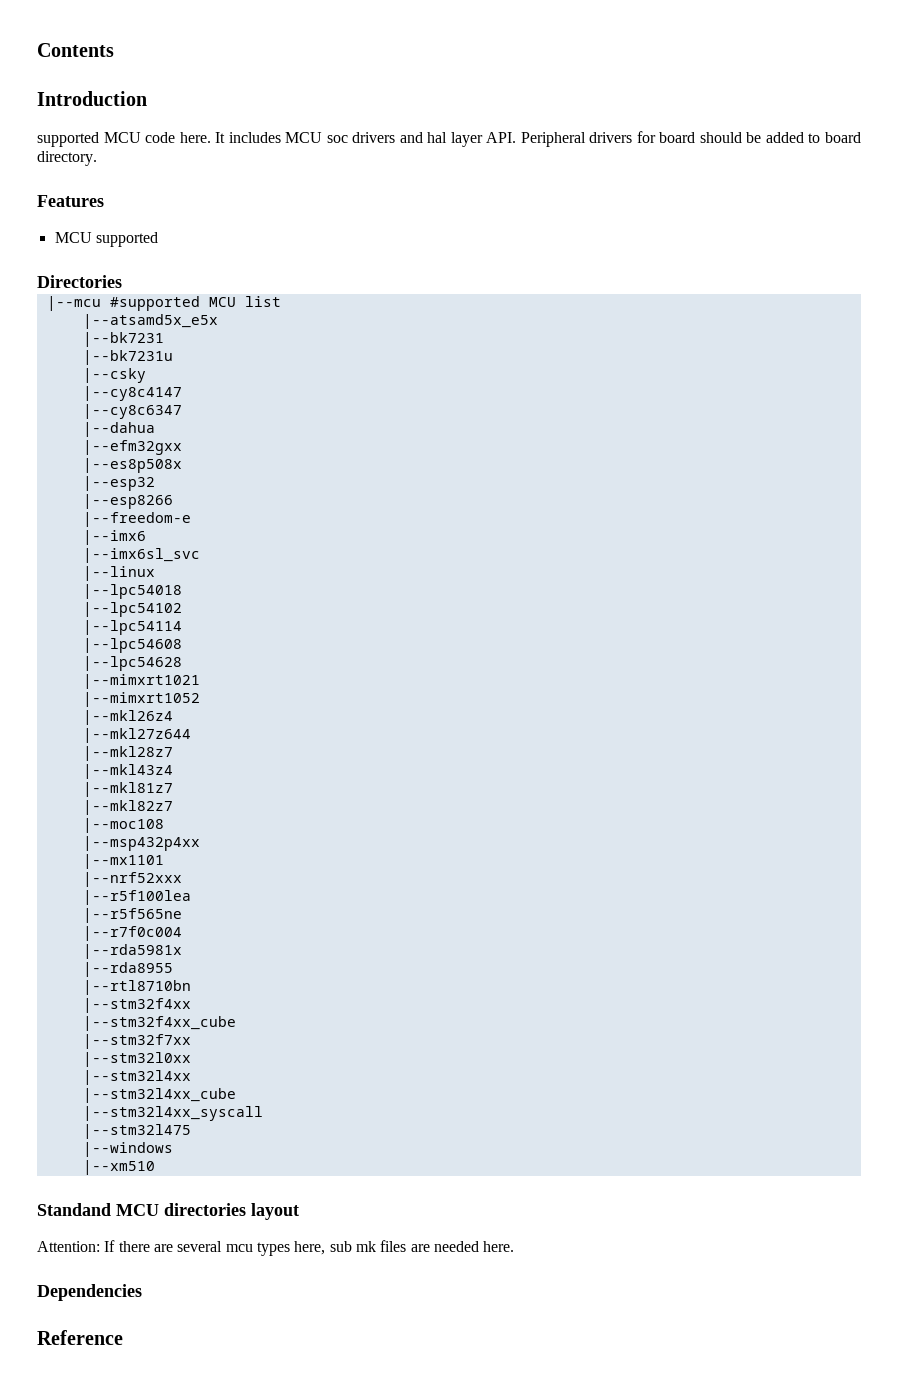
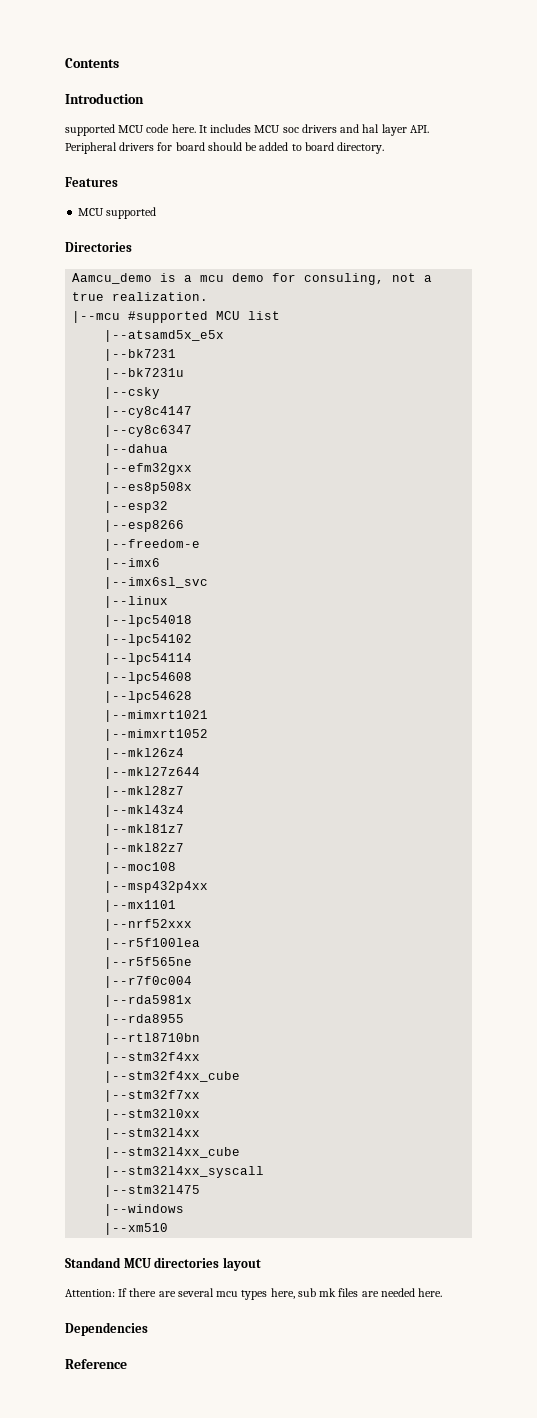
(122, 281) none -> [72,273,433,285] [72,292,209,301] // Aamcu_demo is a mcu demo for consuling, not a true realization.

